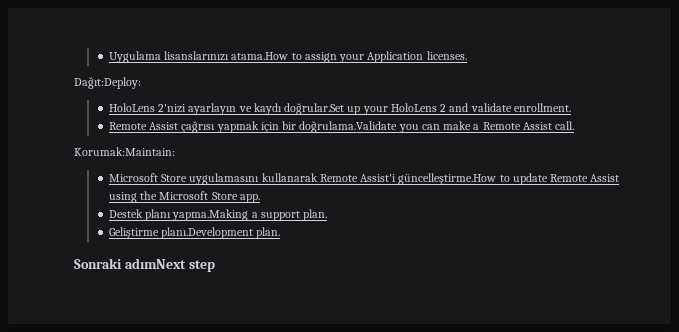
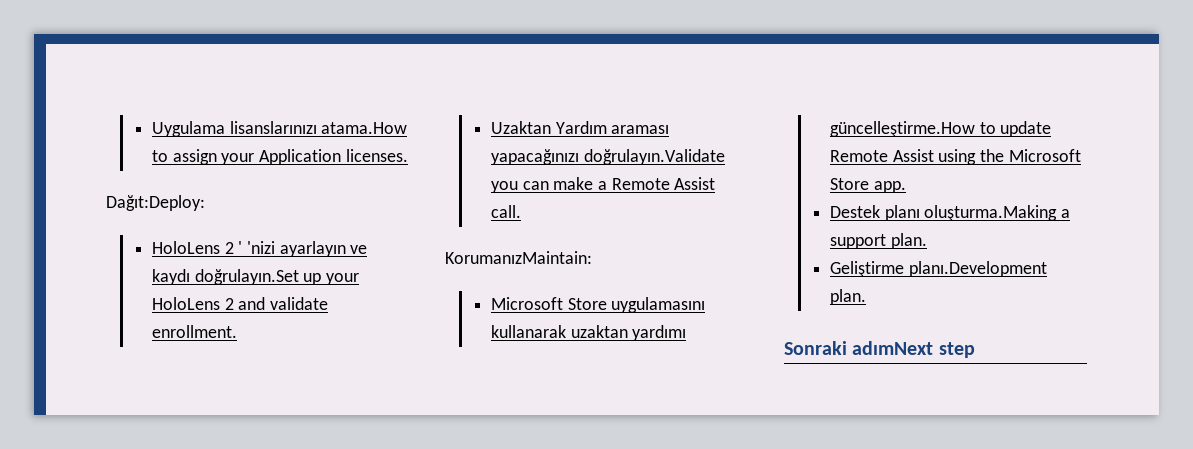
[158,104,187,113] 2'nizi -> [224,241,275,254] 2 ' 'nizi
[284,103,345,115] doğrular.Set -> [194,269,299,285] doğrulayın.Set
[108,121,398,133] Remote Assist çağrısı yapmak için bir doğrulama.Validate -> [490,121,670,134] [490,149,725,165] Uzaktan Yardım araması yapacağınızı doğrulayın.Validate
[74,147,175,156] Korumak:Maintain: -> [445,251,592,264] KorumanızMaintain:
[319,174,397,182] Remote Assist'i -> [570,325,687,341] uzaktan yardımı
[172,209,249,221] yapma.Making -> [924,205,1058,221] oluşturma.Making

